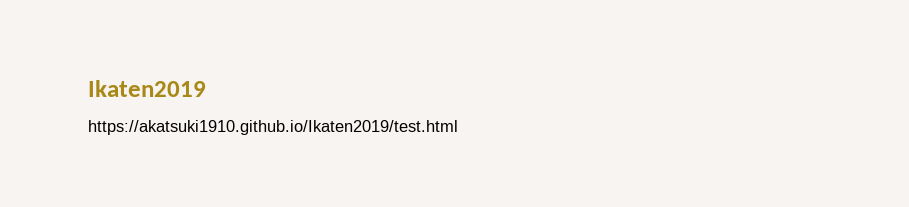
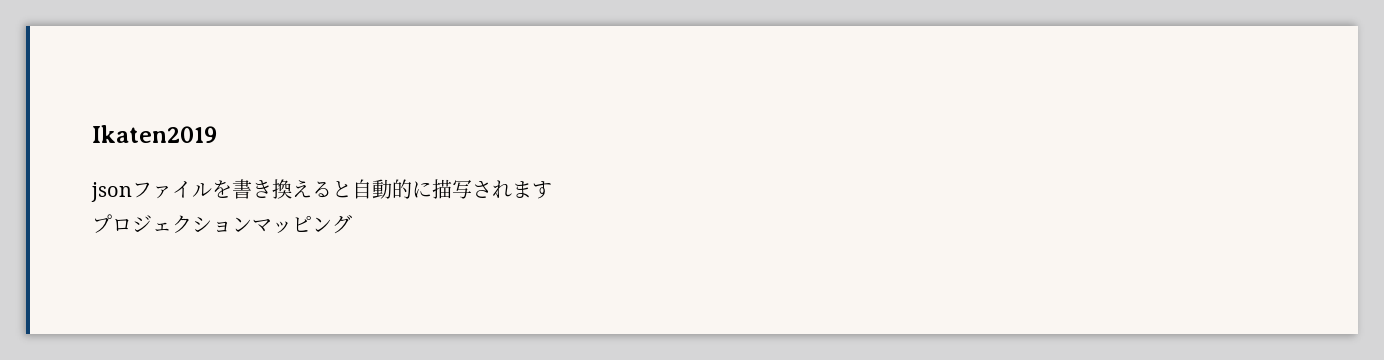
[88,120,458,135] https://akatsuki1910.github.io/Ikaten2019/test.html -> [91,179,552,202] [92,214,352,234] jsonファイルを書き換えると自動的に描写されます // プロジェクションマッピング

